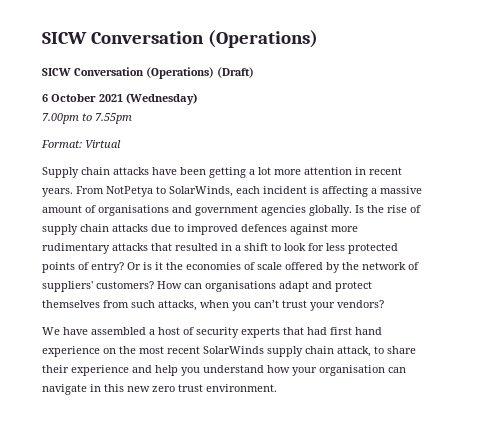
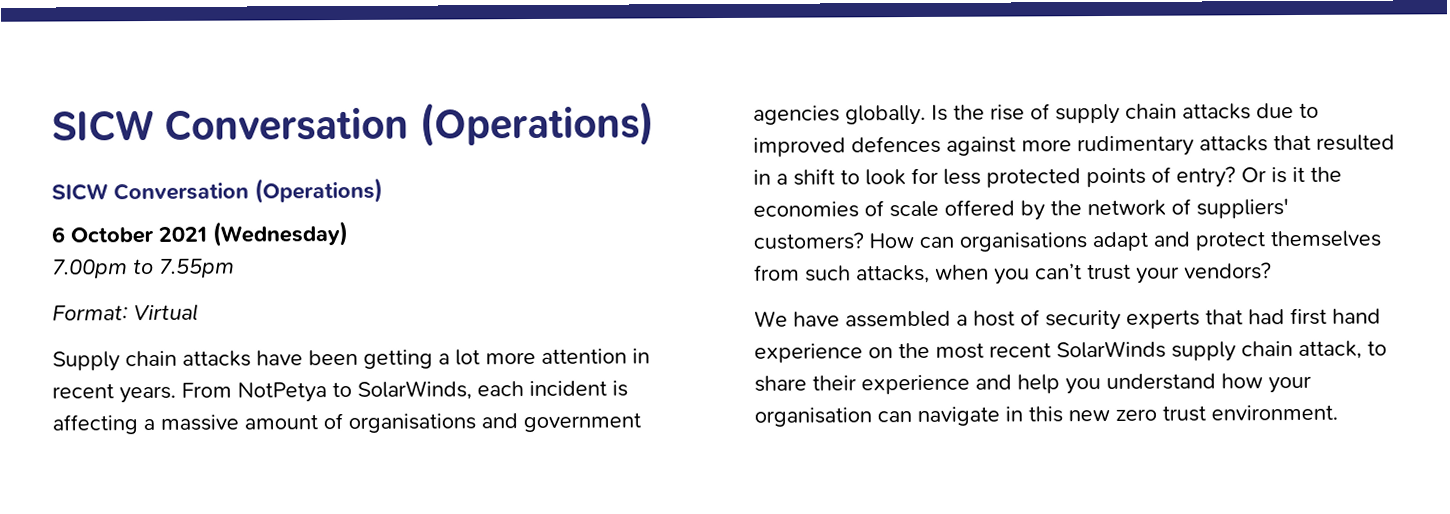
[217,67,255,78] (Draft) -> (383, 190) none

